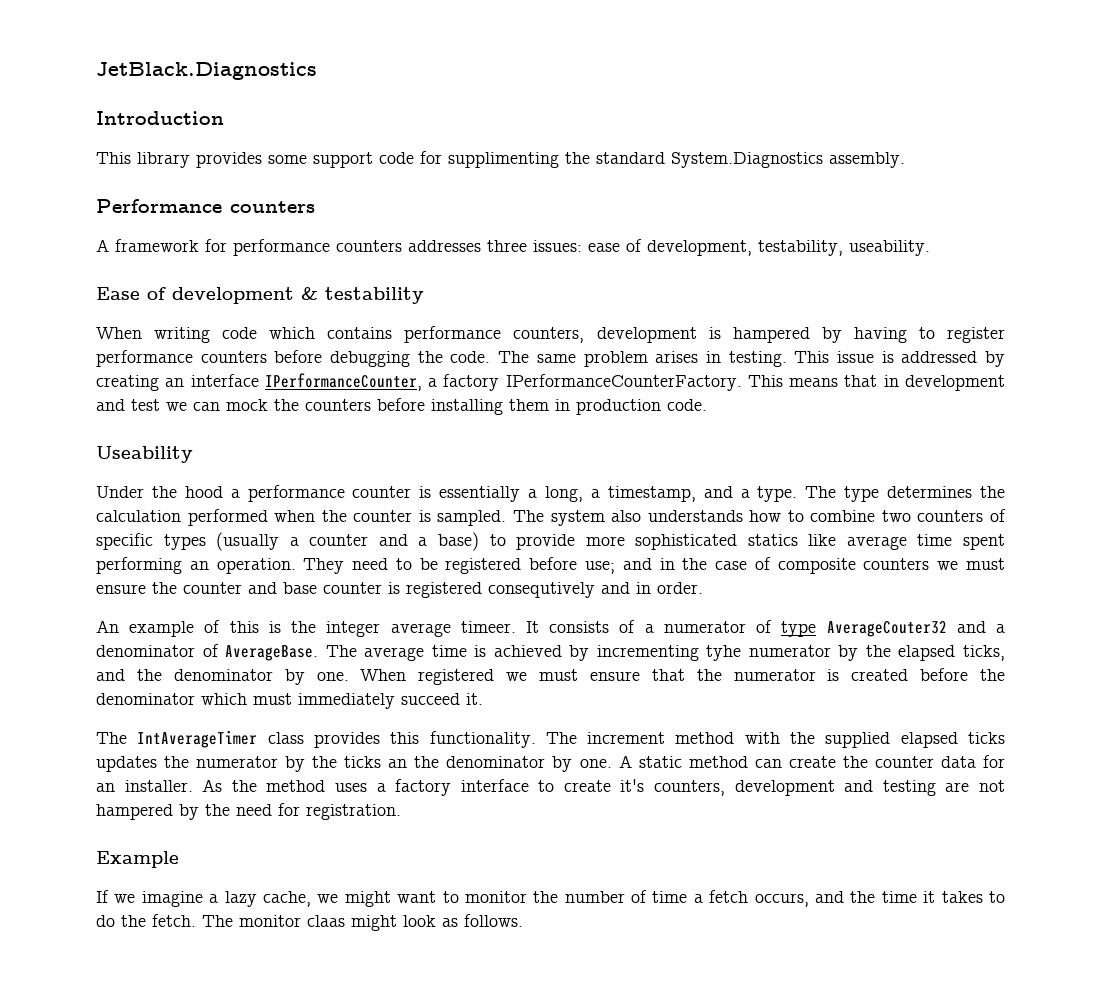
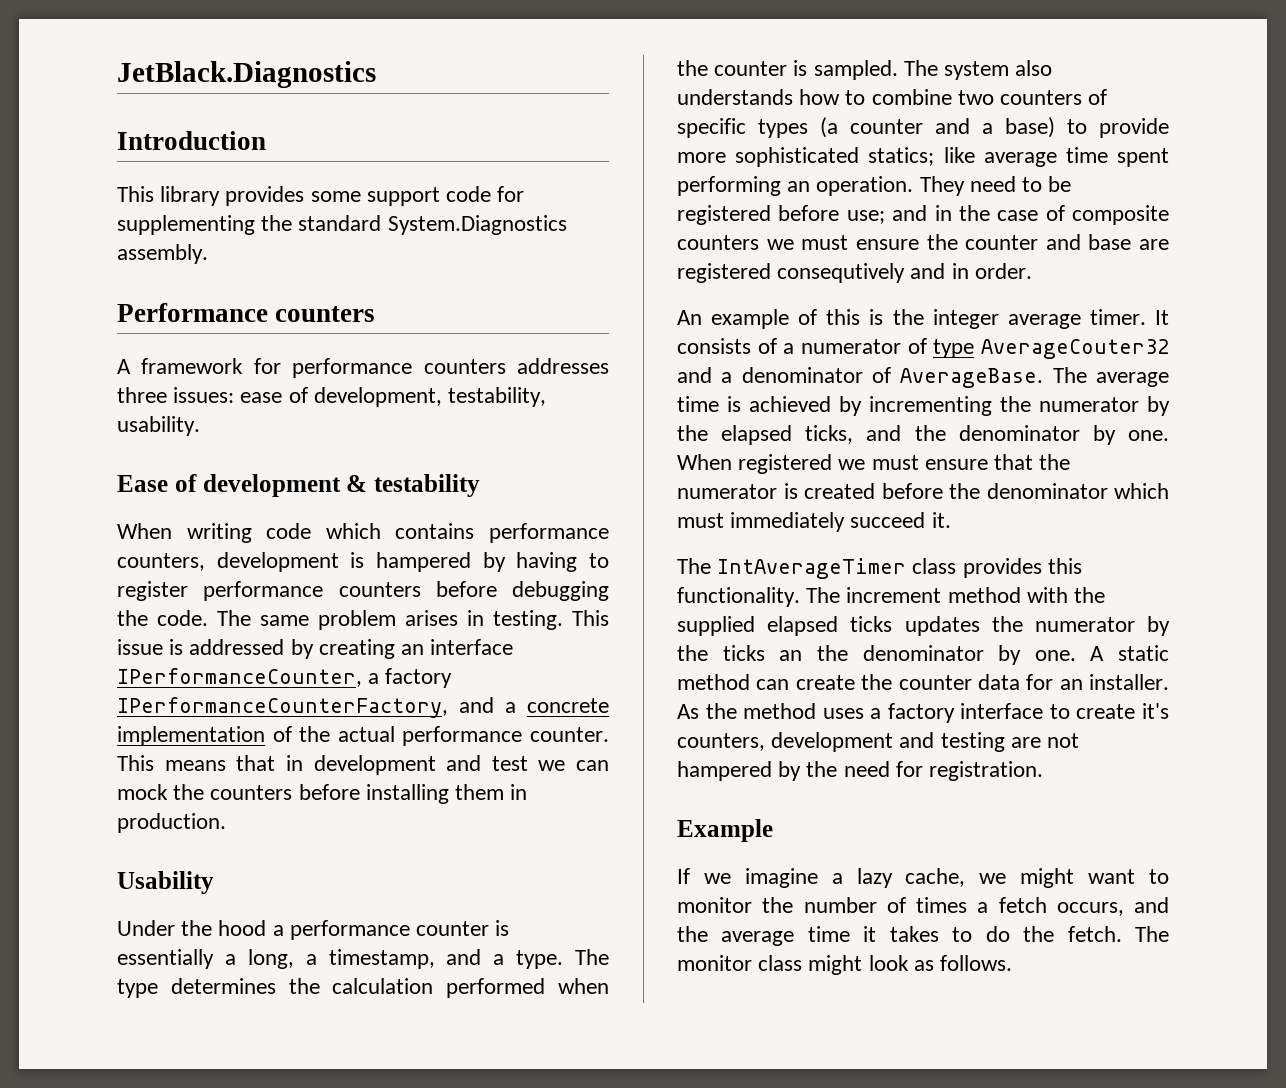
[448,152,559,168] supplimenting -> [117,215,255,235] supplementing
[849,240,930,256] useability. -> [117,416,200,436] usability.
[505,374,742,391] IPerformanceCounterFactory. -> [117,697,609,718] [117,726,609,746] IPerformanceCounterFactory, and a concrete implementation of the actual performance counter.
[576,399,707,415] [96,446,193,463] production code. // Useability -> [117,813,226,833] [117,871,214,894] production. // Usability
[216,532,299,551] (usually a -> [820,117,838,138] (a
[747,534,798,546] statics -> [868,147,935,166] statics;
[323,582,400,594] counter is -> [1139,239,1169,250] are
[460,621,516,633] timeer. -> [1089,309,1146,325] timer.
[706,645,742,661] tyhe -> [1000,396,1031,412] the
[652,891,688,903] time -> [916,897,967,913] times
(876, 897) none -> [721,931,795,946] average
[307,915,345,927] claas -> [758,955,803,971] class

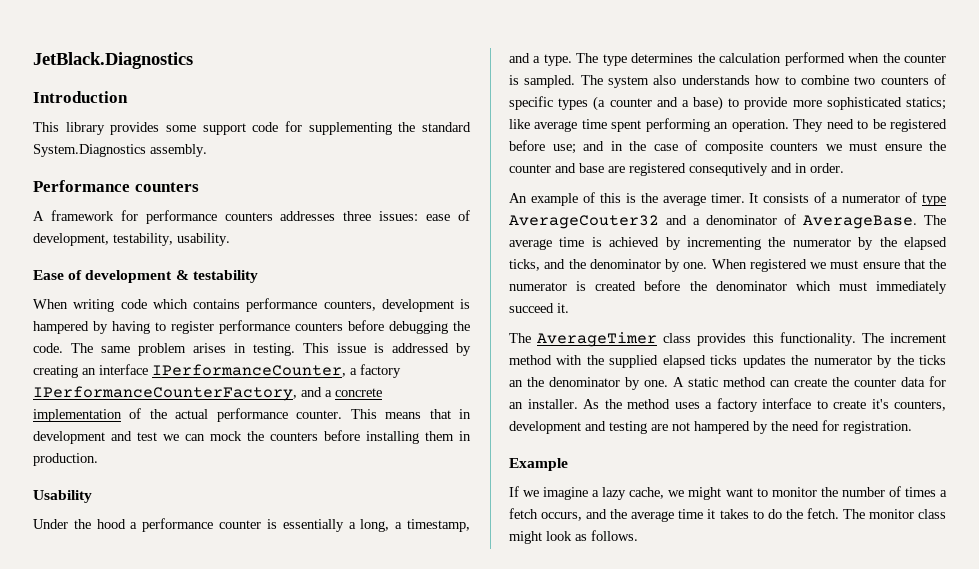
[932,309,999,329] integer -> (658, 198) none
[717,558,907,579] IntAverageTimer -> [537,332,658,347] AverageTimer

